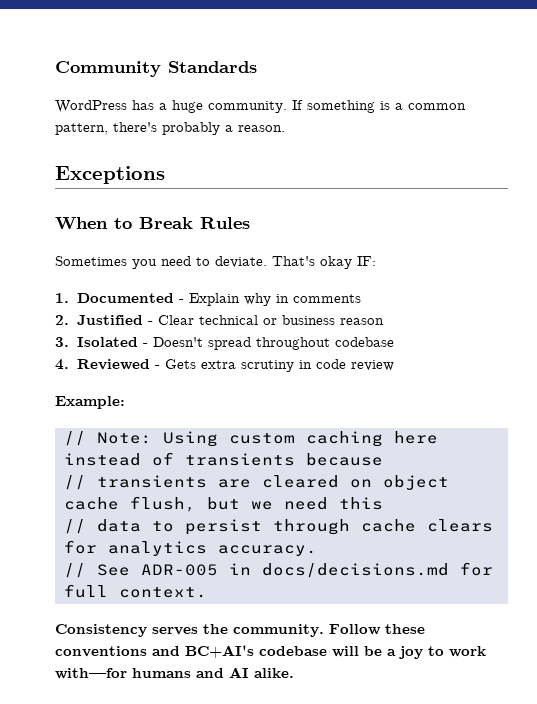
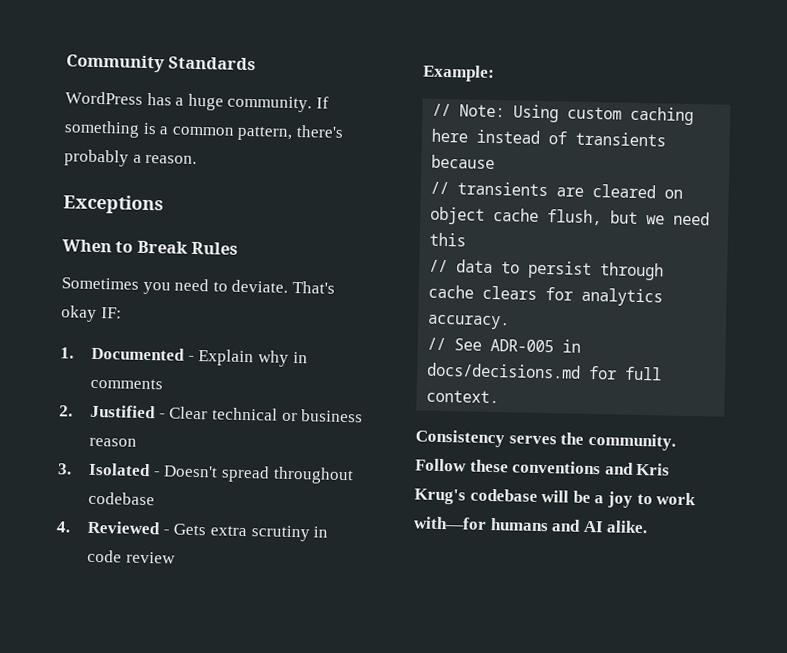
[185,645,254,658] BC+AI's -> [636,462,671,476] [414,488,466,505] Kris Krug's

